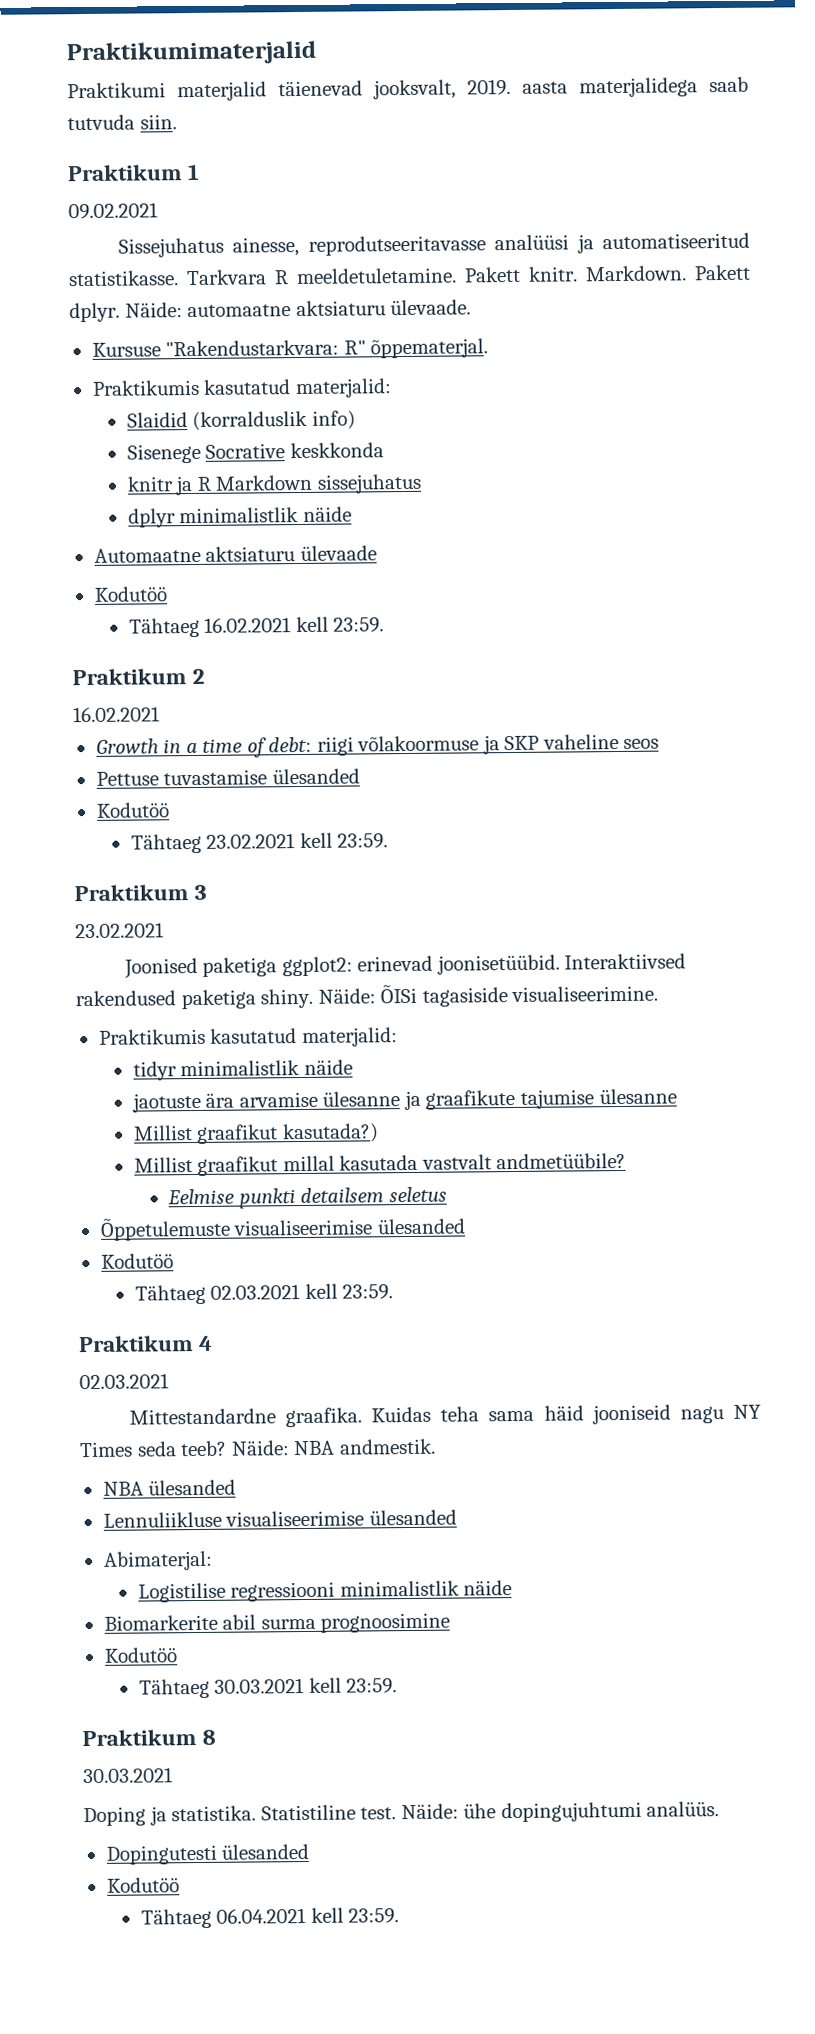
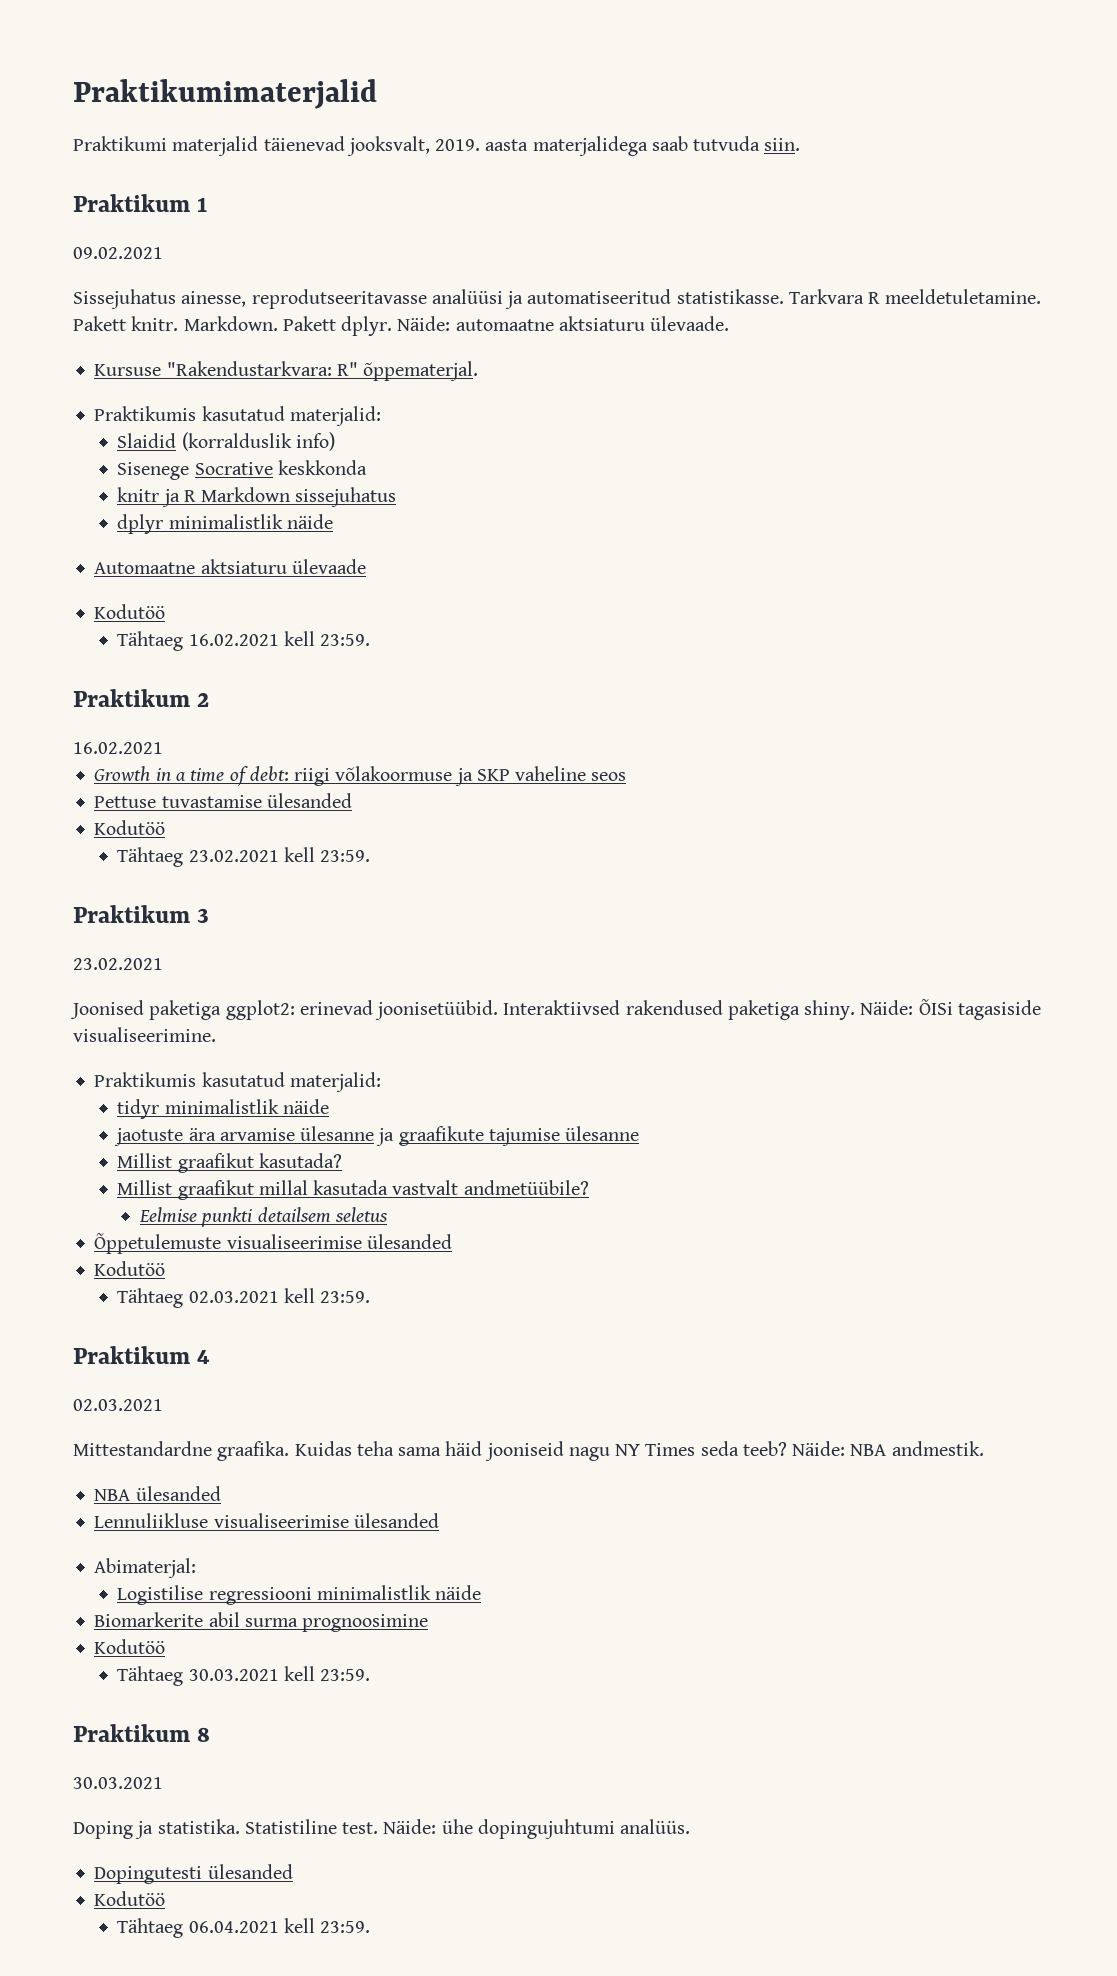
[282,1123,379,1144] kasutada?) -> [258,1153,342,1168] kasutada?

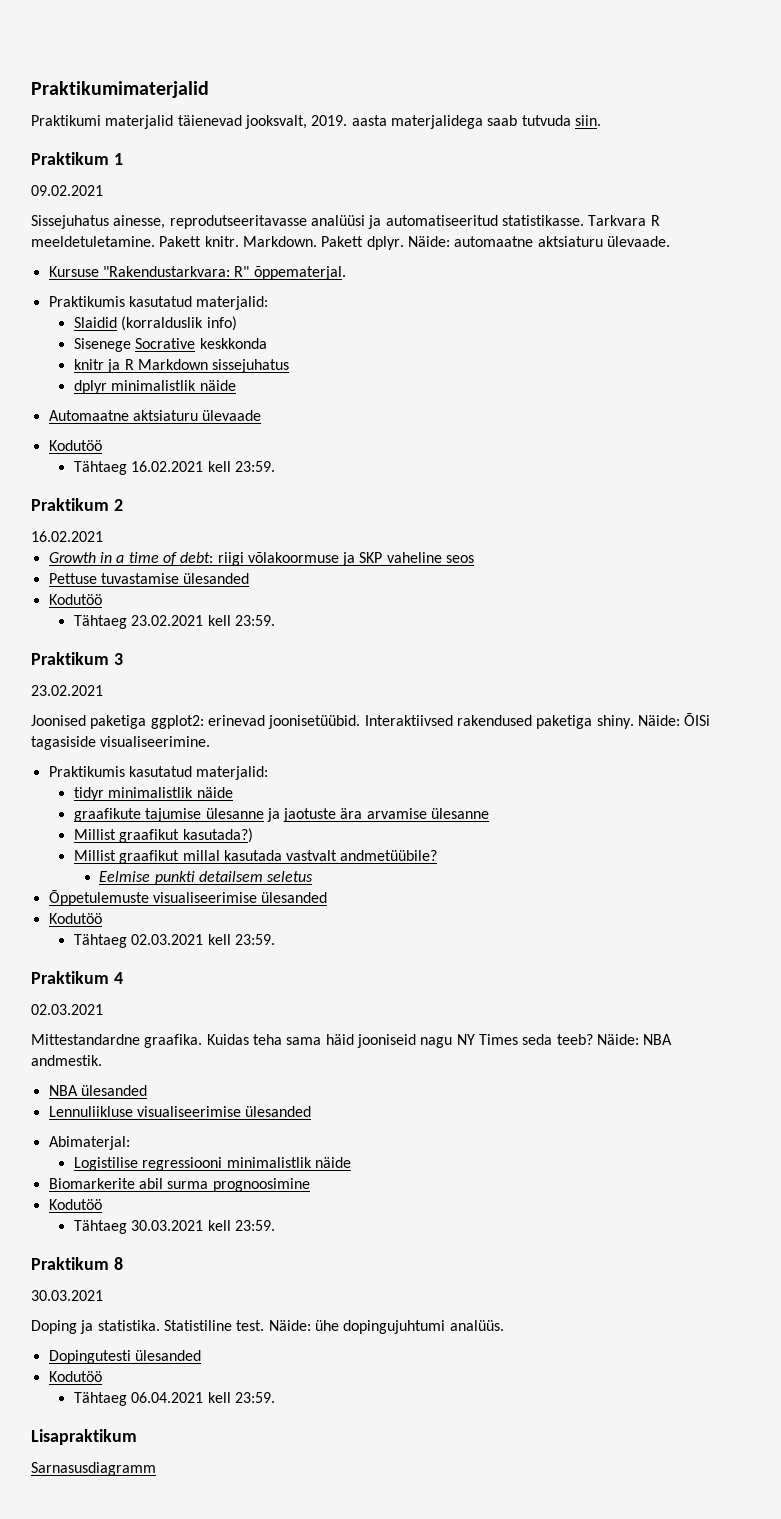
(329, 1106) none -> [73,808,280,822] graafikute tajumise ülesanne ja
[376,1126,640,1146] [117,1153,342,1173] ja graafikute tajumise ülesanne // Millist graafikut kasutada? -> [73,828,253,843] // Millist graafikut kasutada?)
(371, 1927) none -> [31,1429,137,1445] [31,1462,156,1476] // Lisapraktikum // Sarnasusdiagramm

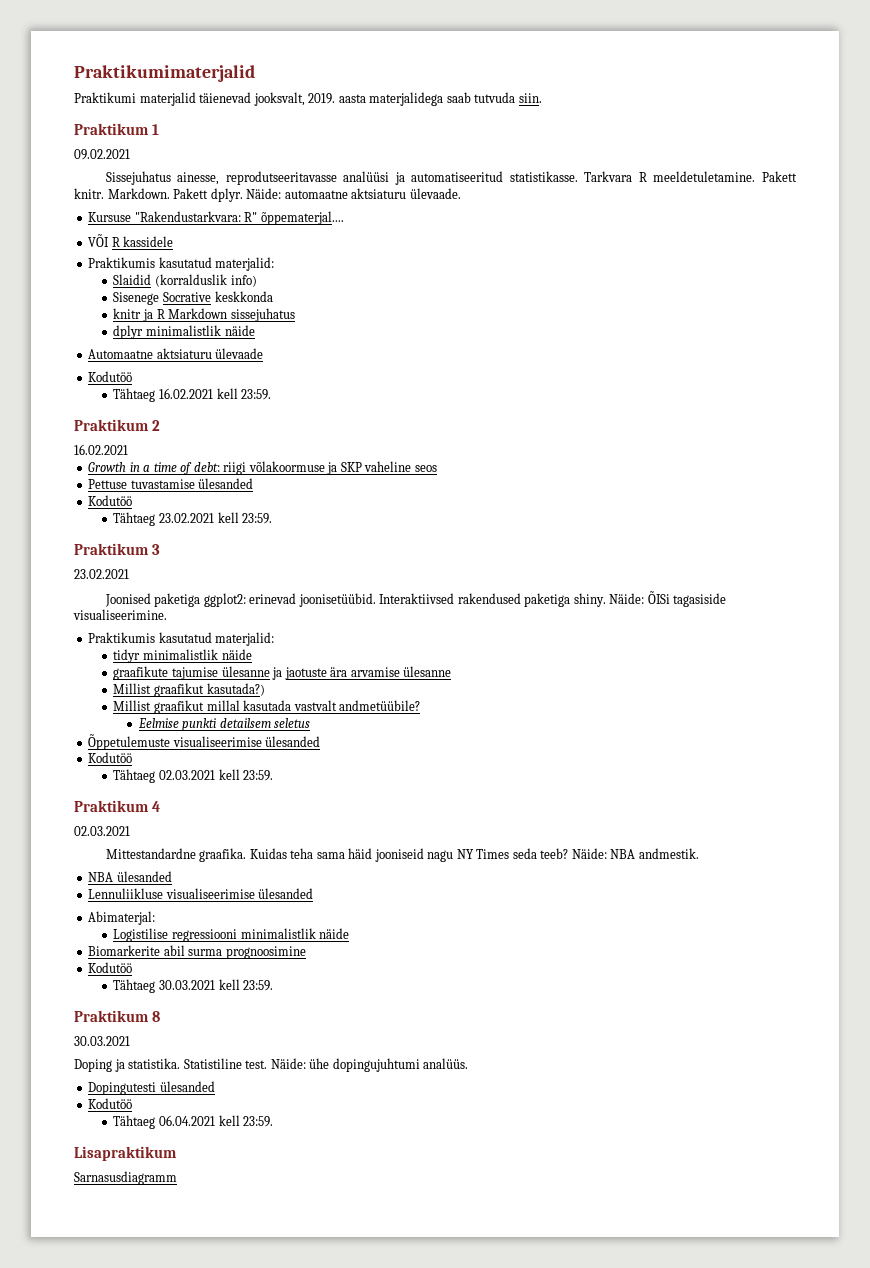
[253,266,346,280] õppematerjal. -> [260,211,344,225] [88,234,174,247] õppematerjal.... // VÕI R kassidele

